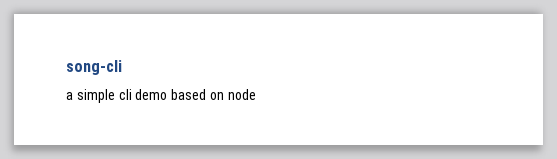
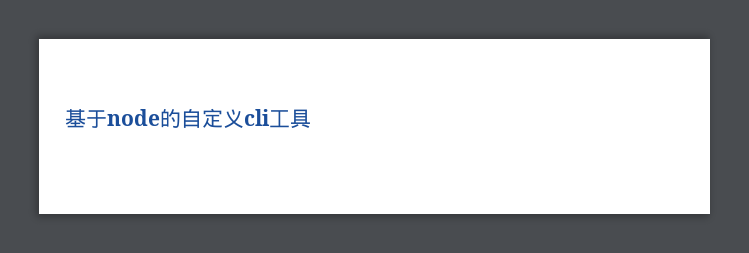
[66,60,122,75] [66,89,256,103] song-cli // a simple cli demo based on node -> [65,108,311,129] 基于node的自定义cli工具

